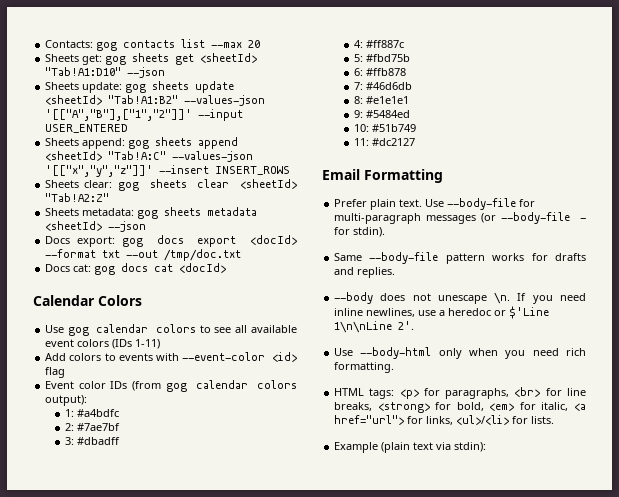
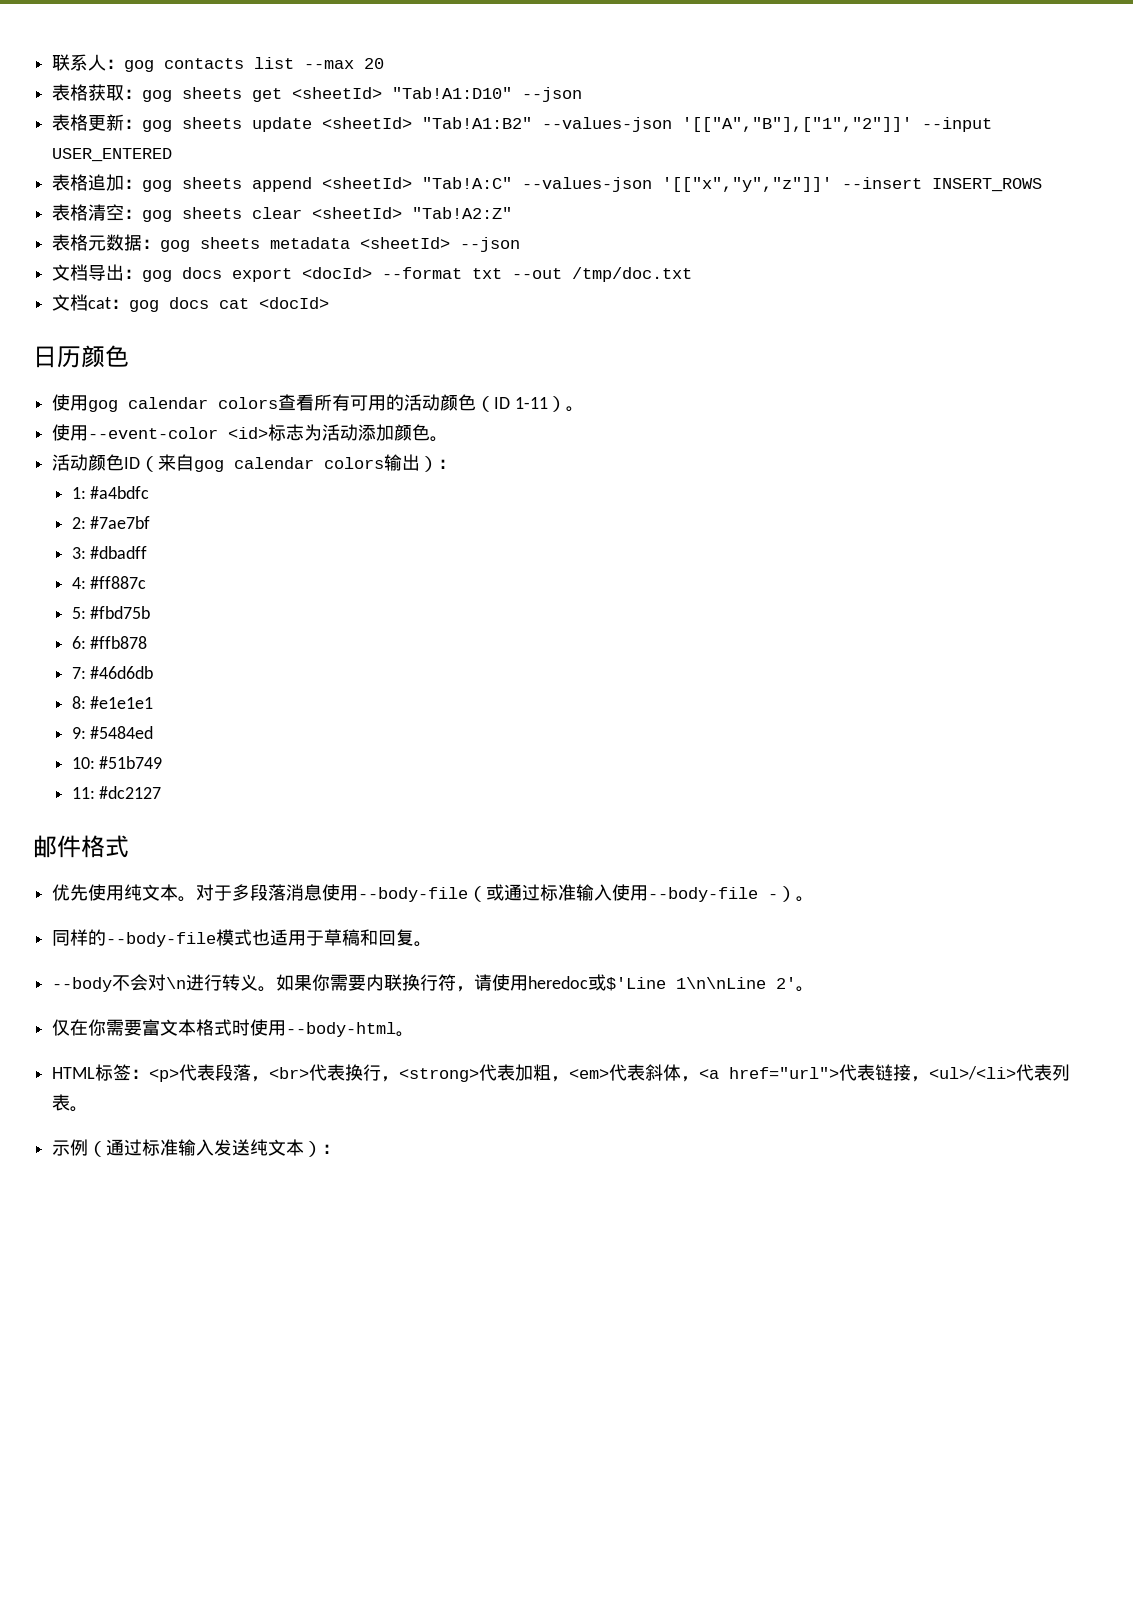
[45,40,94,48] Contacts: -> [52,54,125,71] 联系人：
[45,54,103,65] Sheets get: -> [52,84,143,101] 表格获取：
[45,82,123,93] Sheets update: -> [52,114,143,131] 表格更新：
[45,138,126,149] Sheets append: -> [52,174,143,191] 表格追加：
[45,180,113,188] Sheets clear: -> [52,204,143,221] 表格清空：
[45,208,135,216] Sheets metadata: -> [52,234,161,251] 表格元数据：
[45,236,115,247] Docs export: -> [52,264,143,281] 文档导出：
[45,264,92,272] Docs cat: -> [52,294,130,311] 文档cat：
[33,295,142,306] [45,324,298,336] [45,339,161,349] [45,352,297,362] [45,367,66,378] [45,380,297,392] [45,395,88,406] Calendar Colors // Use gog calendar colors to see all available event colors (IDs 1-11) // Add colors to events with --event-color <id> flag // Event color IDs (from gog calendar colors output): -> [33,345,129,368] [52,394,584,412] [52,424,449,442] [52,454,457,472] 日历颜色 // 使用gog calendar colors查看所有可用的活动颜色（ID 1-11）。 // 使用--event-color <id>标志为活动添加颜色。 // 活动颜色ID（来自gog calendar colors输出）：
[322,169,443,183] [334,198,536,210] [334,212,586,224] [334,227,386,237] [334,252,586,264] [334,267,396,278] [334,292,586,304] [334,306,550,319] [334,321,415,333] [334,347,586,359] [334,362,395,373] [334,387,586,399] [334,402,586,413] [334,415,555,425] [334,442,487,453] Email Formatting // Prefer plain text. Use --body-file for multi-paragraph messages (or --body-file - for stdin). // Same --body-file pattern works for drafts and replies. // --body does not unescape \n. If you need inline newlines, use a heredoc or $'Line 1\n\nLine 2'. // Use --body-html only when you need rich formatting. // HTML tags: <p> for paragraphs, <br> for line breaks, <strong> for bold, <em> for italic, <a href="url"> for links, <ul>/<li> for lists. // Example (plain text via stdin): -> [33,835,129,858] [52,884,815,902] [52,929,433,947] [52,974,815,992] [52,1019,415,1037] [52,1064,1071,1082] [52,1094,89,1112] [52,1139,341,1157] 邮件格式 // 优先使用纯文本。对于多段落消息使用--body-file（或通过标准输入使用--body-file -）。 // 同样的--body-file模式也适用于草稿和回复。 // --body不会对\n进行转义。如果你需要内联换行符，请使用heredoc或$'Line 1\n\nLine 2'。 // 仅在你需要富文本格式时使用--body-html。 // HTML标签：<p>代表段落，<br>代表换行，<strong>代表加粗，<em>代表斜体，<a href="url">代表链接，<ul>/<li>代表列表。 // 示例（通过标准输入发送纯文本）：

